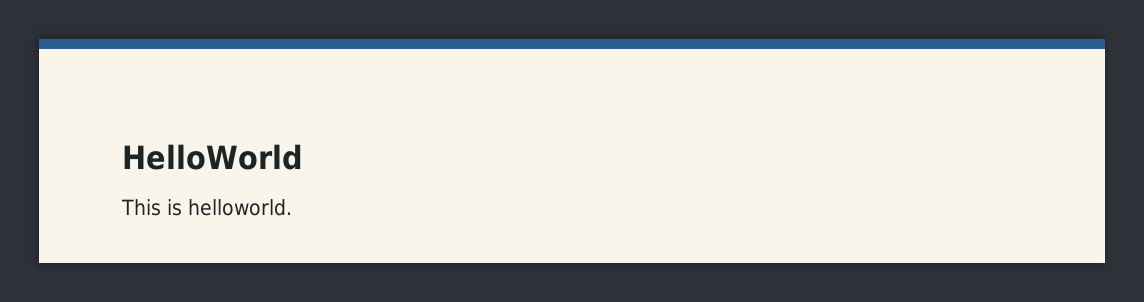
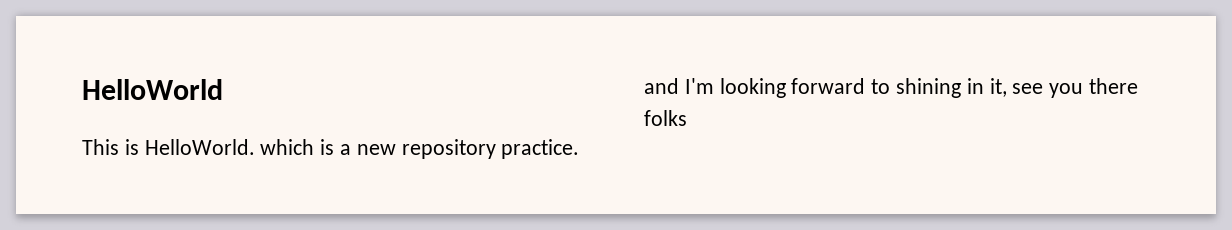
[188,199,292,216] helloworld. -> [144,139,580,159] [644,78,1139,98] [644,110,687,126] HelloWorld. which is a new repository practice. and I'm looking forward to shining in it, see you there folks

